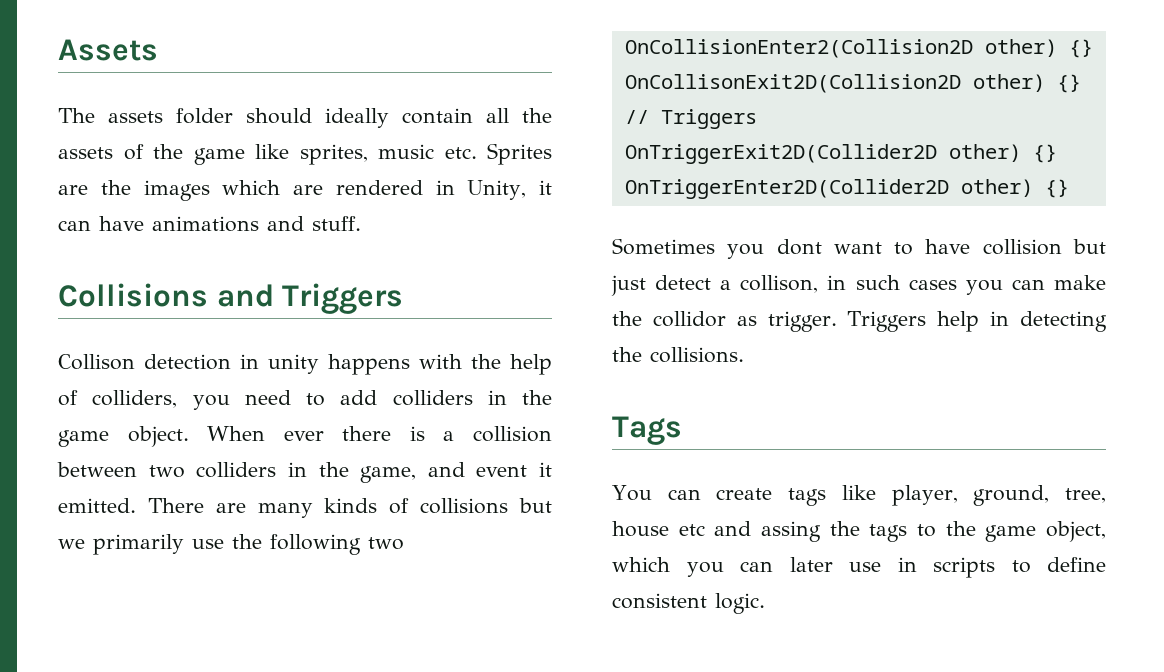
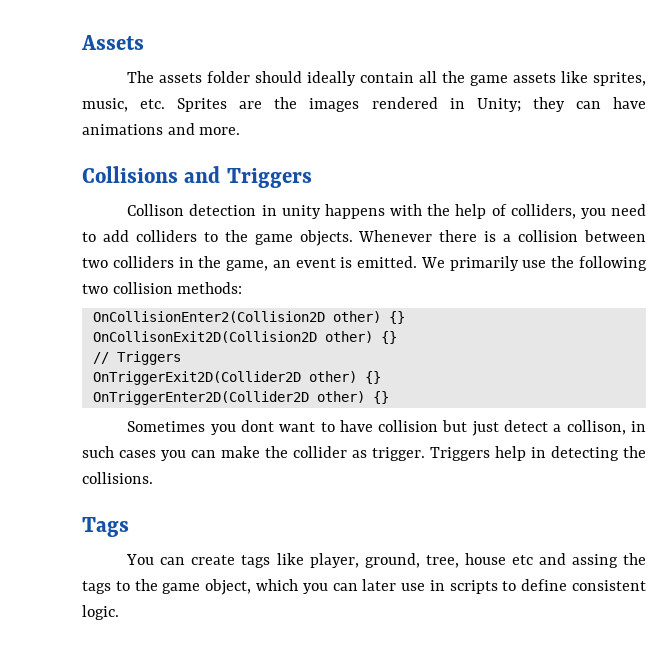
[58,144,245,165] assets of the game -> [470,73,557,86] game assets
[378,144,434,159] music -> [82,98,128,112] music,
[222,180,552,200] which are rendered in Unity, it -> [371,97,565,112] rendered in Unity; they
[312,216,361,231] stuff. -> [199,127,241,135] more.
[487,390,552,405] [58,426,324,447] in the game object. When ever -> [203,230,433,246] to the game objects. Whenever
[427,462,552,477] [58,498,552,518] [58,539,85,549] and event it emitted. There are many kinds of collisions but we -> [272,256,445,268] an event is emitted. We
(404, 543) none -> [112,282,243,294] collision methods:
[652,311,726,327] collidor -> [293,446,347,458] collider

